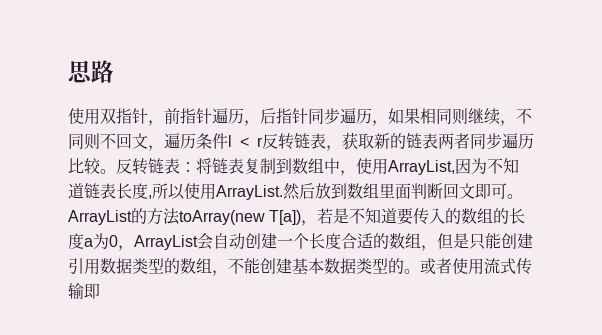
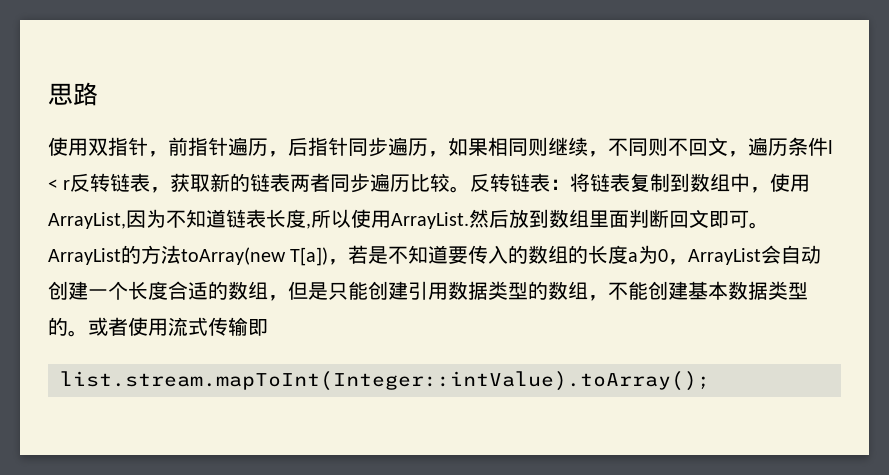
(100, 291) none -> [60,371,710,391] // list.stream.mapToInt(Integer::intValue).toArray();

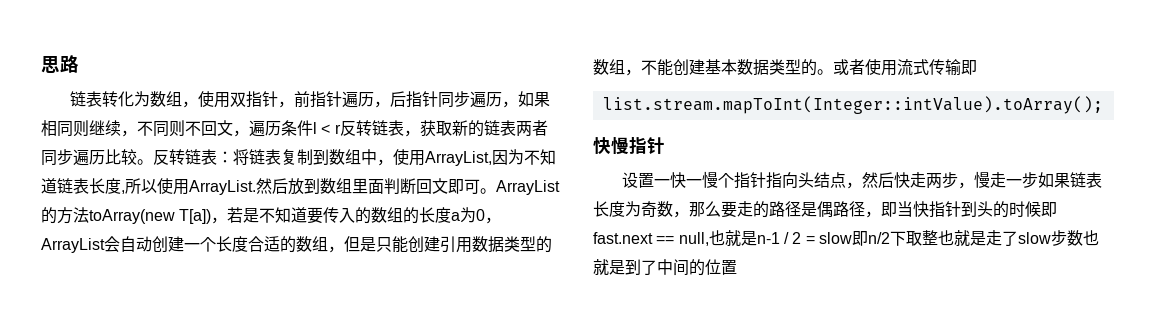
(98, 94) none -> [69,91,198,108] 链表转化为数组，
(710, 381) none -> [593,137,665,155] [621,171,1102,189] [593,201,1057,218] [593,230,1099,246] [593,259,737,276] // 快慢指针 // 设置一快一慢个指针指向头结点，然后快走两步，慢走一步如果链表长度为奇数，那么要走的路径是偶路径，即当快指针到头的时候即fast.next == null,也就是n-1 / 2 = slow即n/2下取整也就是走了slow步数也就是到了中间的位置

